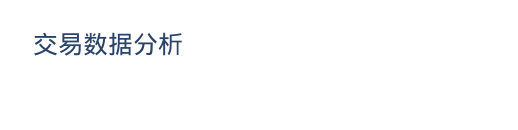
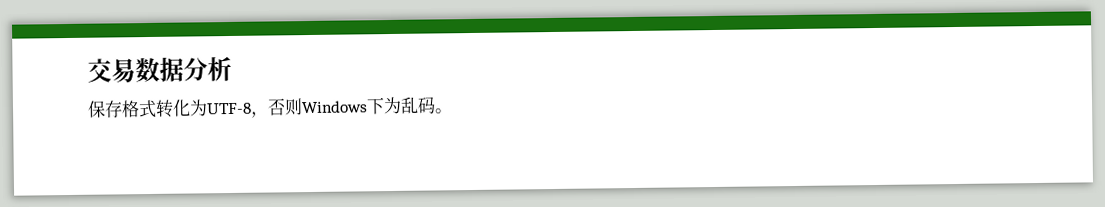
(183, 44) none -> [87,96,453,119] // 保存格式转化为UTF-8，否则Windows下为乱码。

